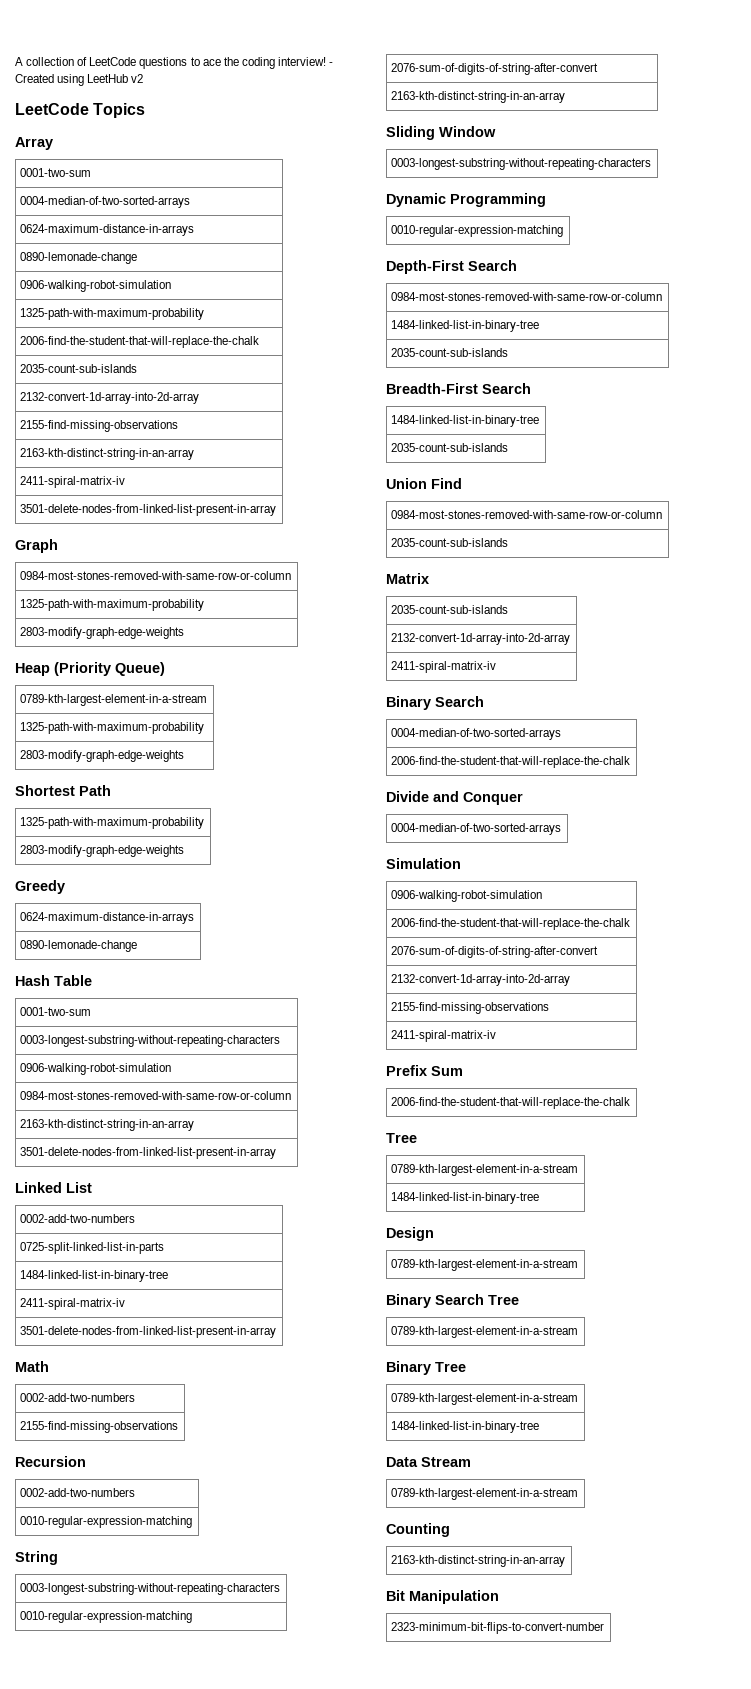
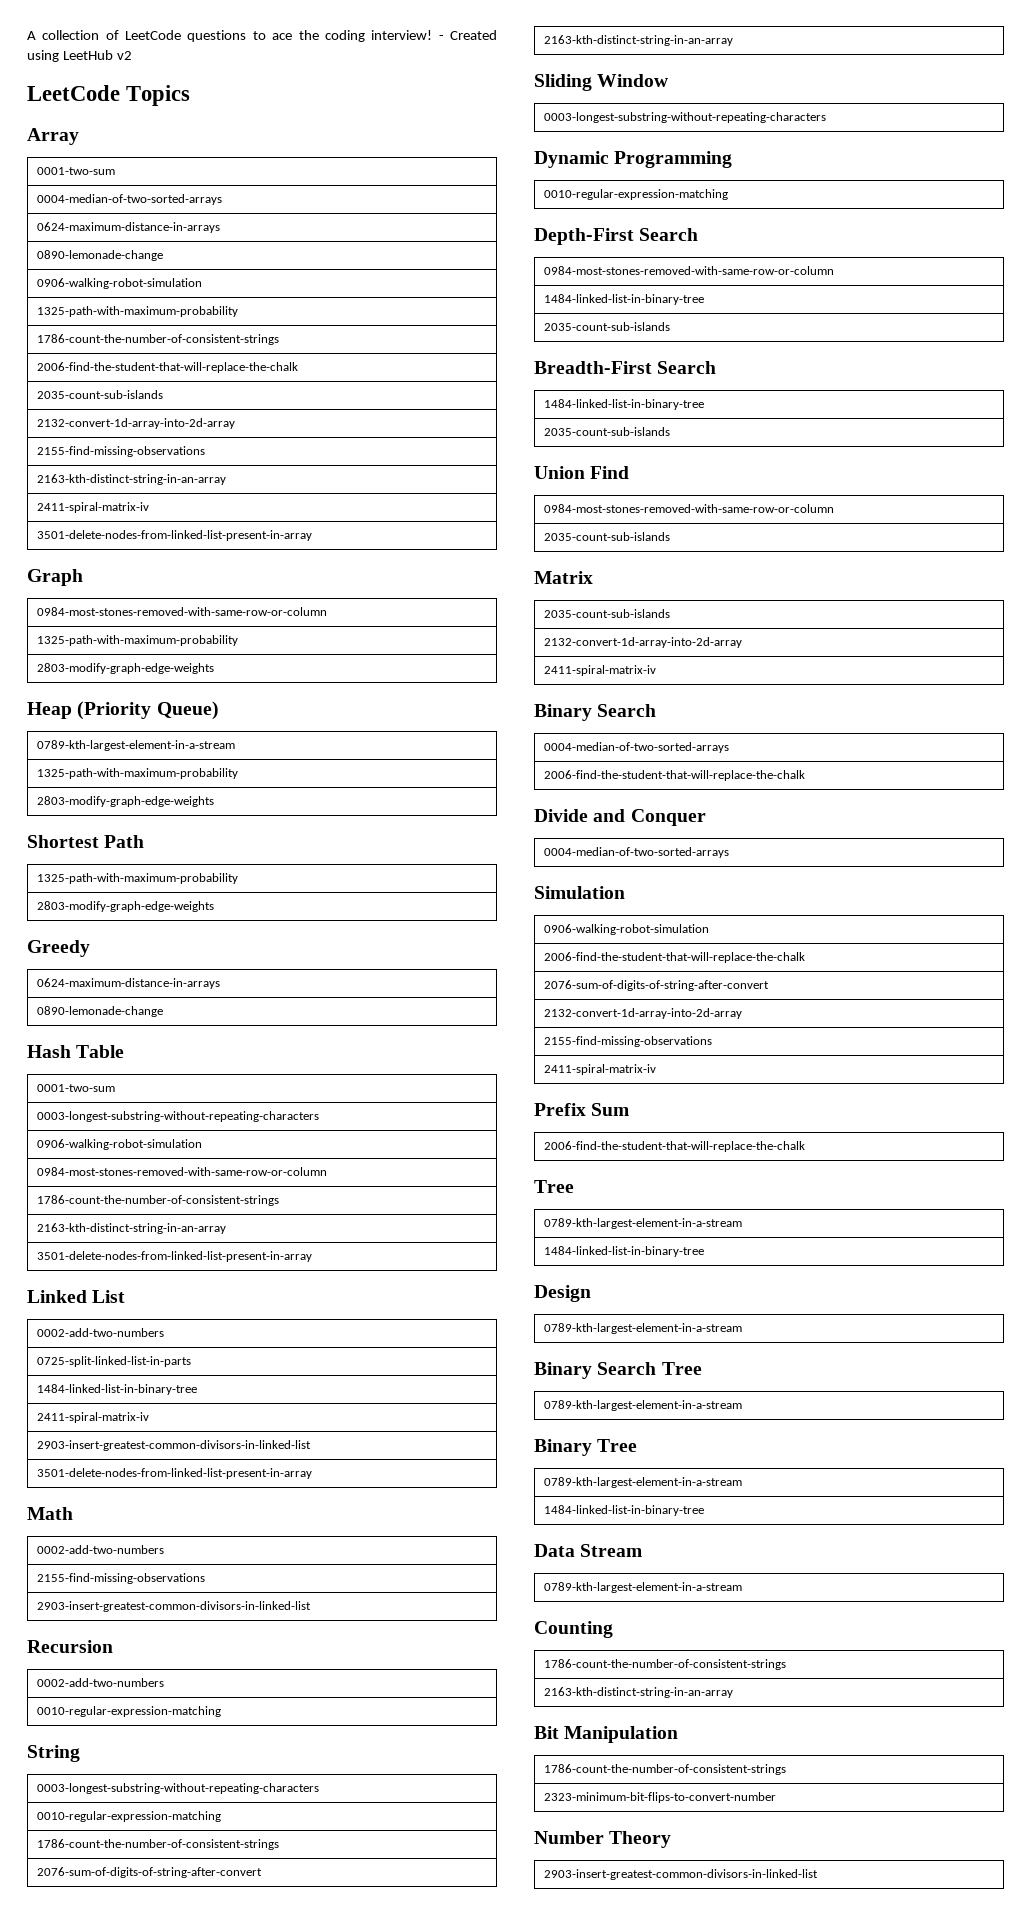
(205, 314) none -> [36,334,279,345] // 1786-count-the-number-of-consistent-strings
(292, 1095) none -> [36,1195,279,1206] // 1786-count-the-number-of-consistent-strings
(126, 1304) none -> [36,1440,311,1451] // 2903-insert-greatest-common-divisors-in-linked-list
(179, 1427) none -> [36,1601,311,1612] // 2903-insert-greatest-common-divisors-in-linked-list
(193, 1617) none -> [36,1839,279,1850] // 1786-count-the-number-of-consistent-strings
(450, 1530) none -> [543,1659,786,1670] // 1786-count-the-number-of-consistent-strings
(499, 1597) none -> [543,1764,786,1775] // 1786-count-the-number-of-consistent-strings
(605, 1628) none -> [534,1831,672,1848] [543,1869,818,1880] // Number Theory // 2903-insert-greatest-common-divisors-in-linked-list

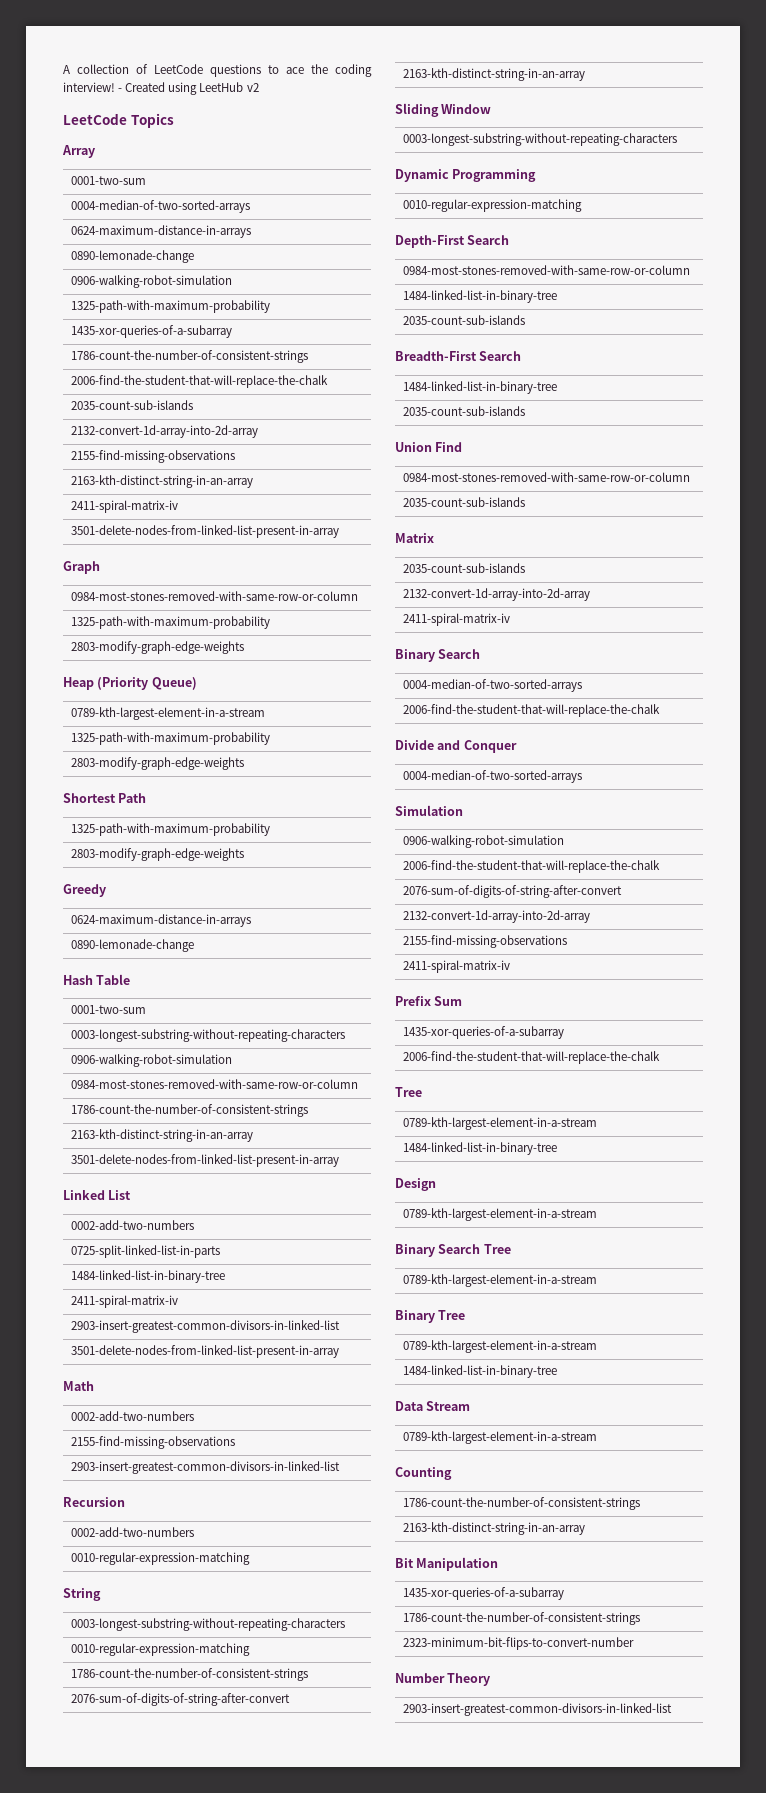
(238, 311) none -> [71,325,233,338] // 1435-xor-queries-of-a-subarray
(630, 1109) none -> [403,1026,565,1039] // 1435-xor-queries-of-a-subarray
(679, 1734) none -> [403,1587,565,1600] // 1435-xor-queries-of-a-subarray

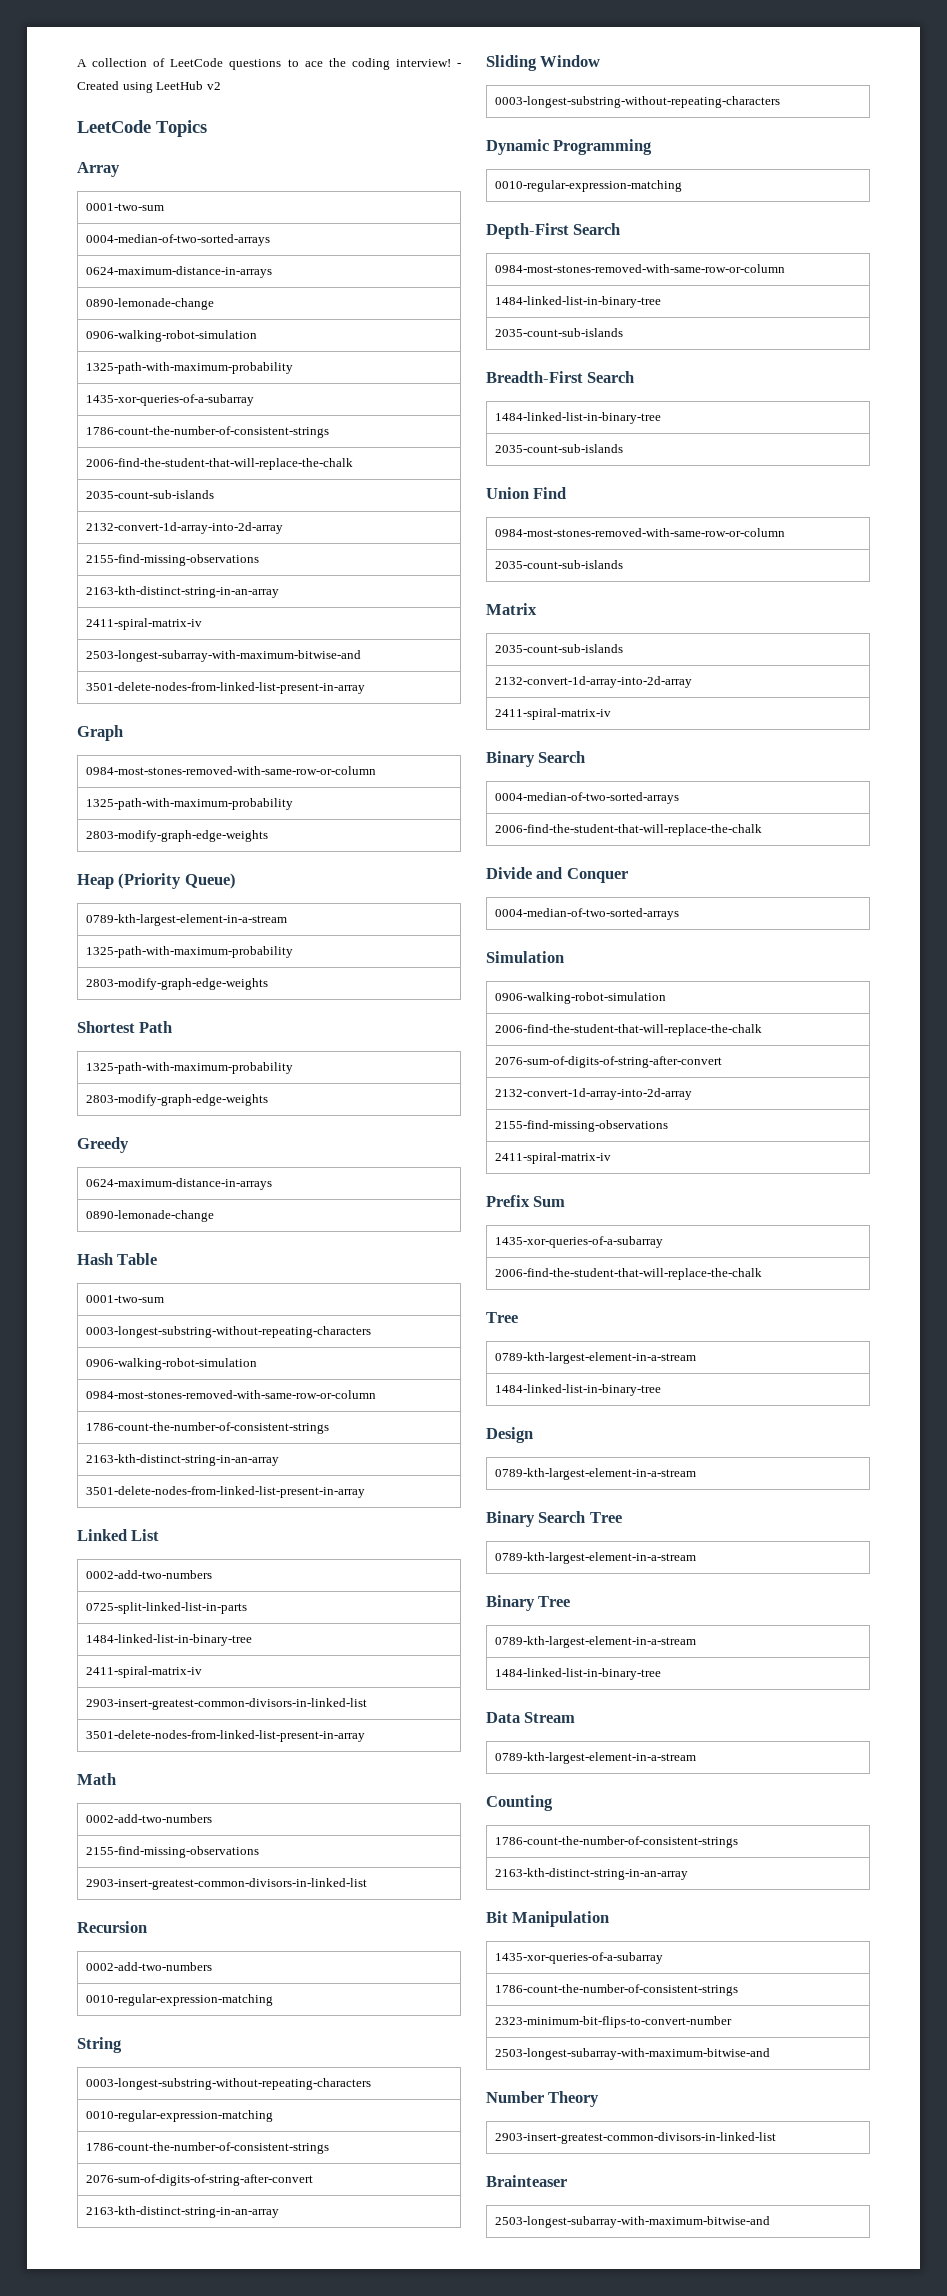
(179, 506) none -> [85,650,361,662] // 2503-longest-subarray-with-maximum-bitwise-and
(635, 1643) none -> [494,2048,770,2060] // 2503-longest-subarray-with-maximum-bitwise-and
(673, 1709) none -> [486,2175,567,2187] [494,2216,770,2228] // Brainteaser // 2503-longest-subarray-with-maximum-bitwise-and

